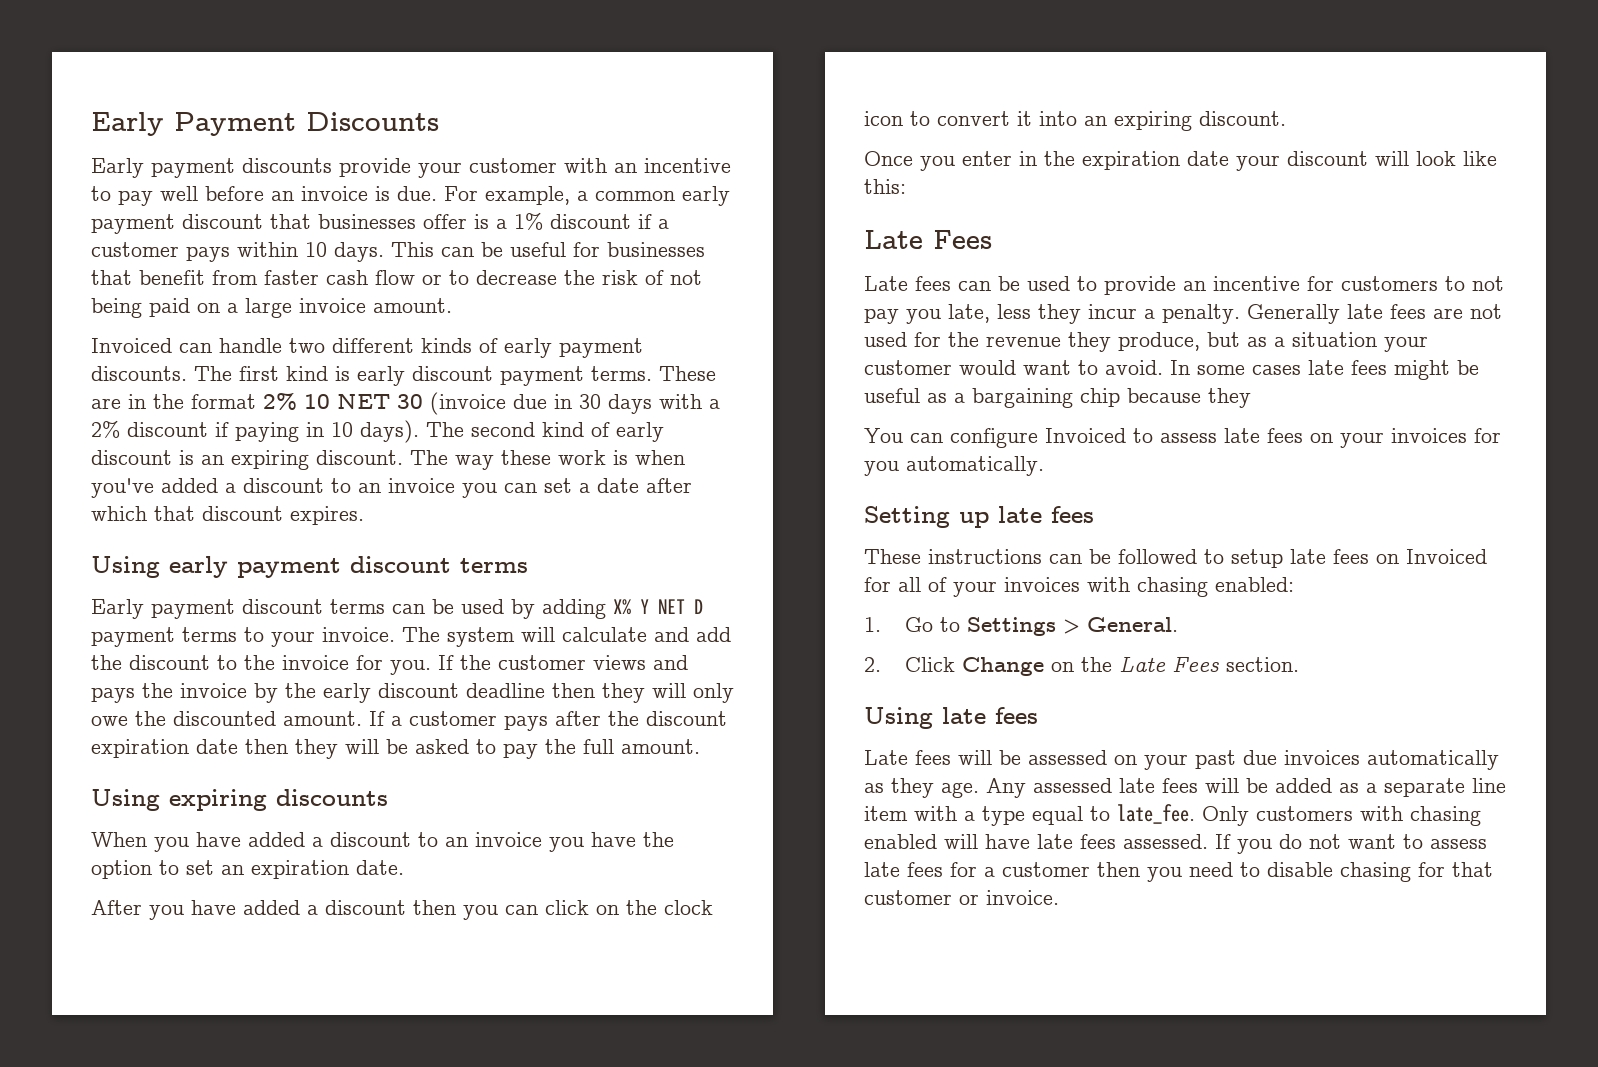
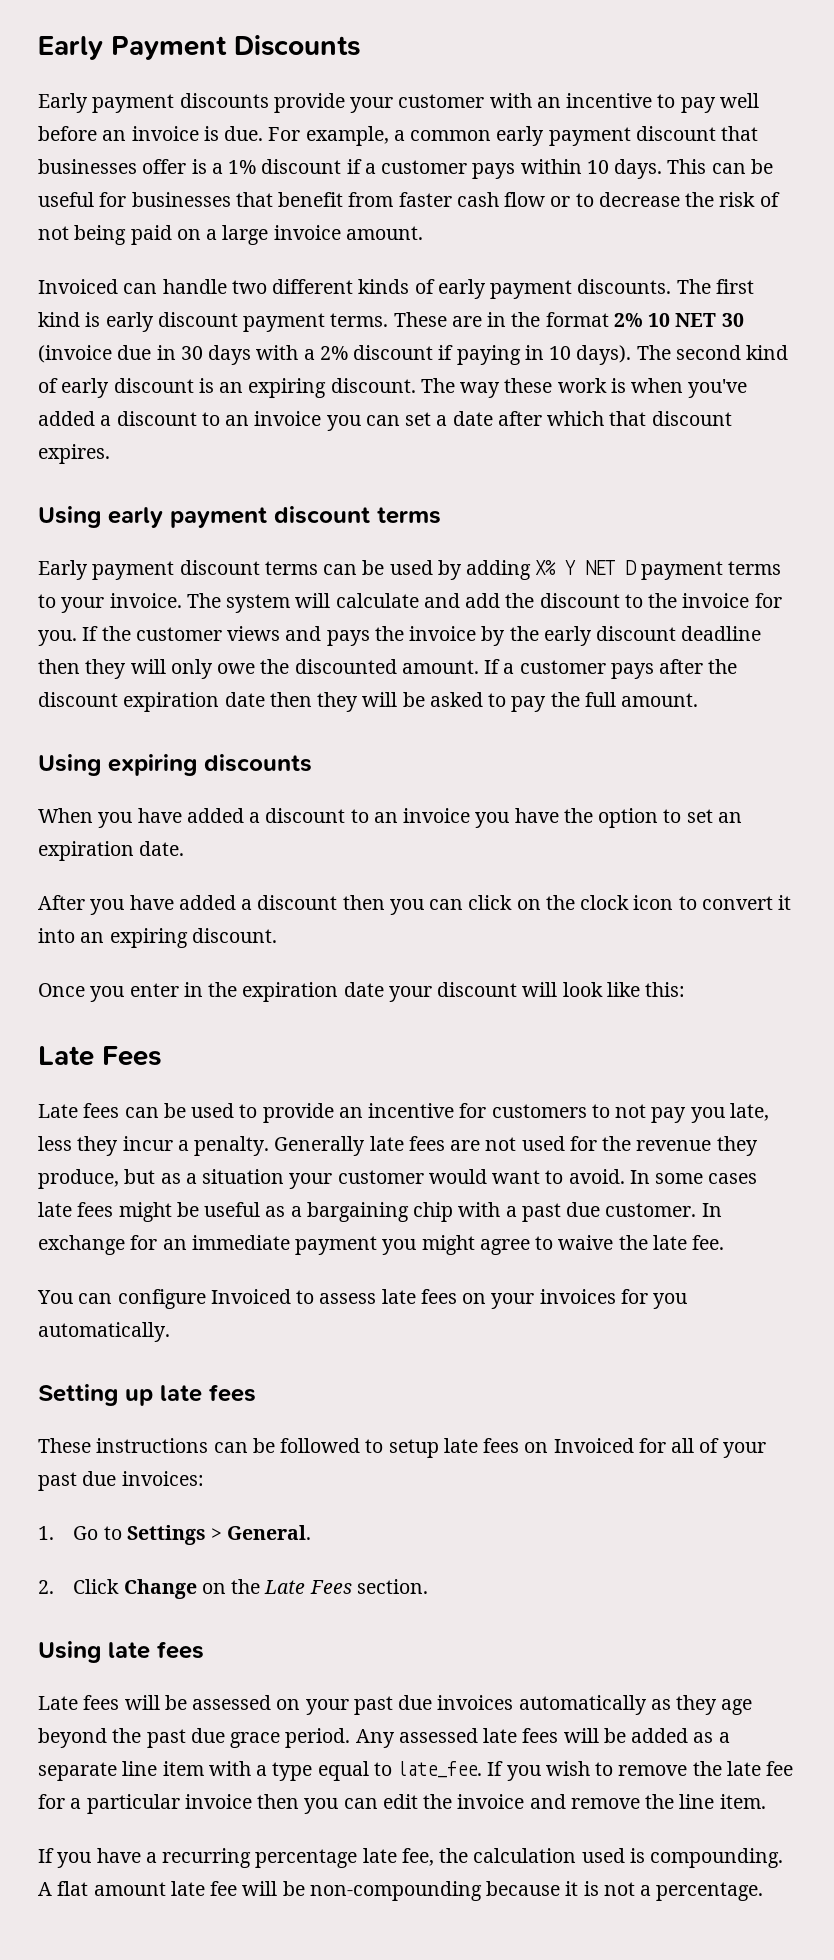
[1127,388,1251,408] because they -> [458,1202,722,1222] [38,1235,725,1255] with a past due customer. In exchange for an immediate payment you might agree to waive the late fee.
[1004,577,1294,597] invoices with chasing enabled: -> [38,1471,204,1491] past due invoices:
[941,782,979,798] age. -> [721,1699,753,1715] [38,1728,351,1748] age beyond the past due grace period.
[1202,806,1481,826] [864,834,1487,854] [864,862,1493,882] [864,890,1059,905] Only customers with chasing enabled will have late fees assessed. If you do not want to assess late fees for a customer then you need to disable chasing for that customer or invoice. -> [487,1761,794,1781] [38,1794,766,1814] [38,1848,784,1868] [38,1881,764,1901] If you wish to remove the late fee for a particular invoice then you can edit the invoice and remove the line item. // If you have a recurring percentage late fee, the calculation used is compounding. A flat amount late fee will be non-compounding because it is not a percentage.

